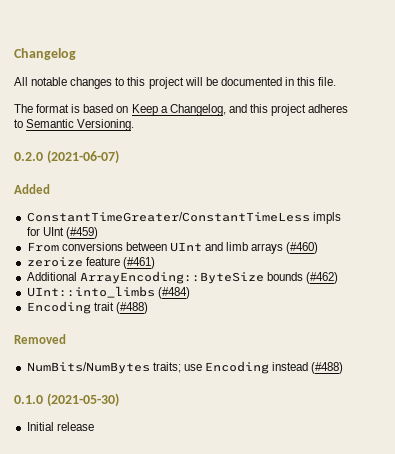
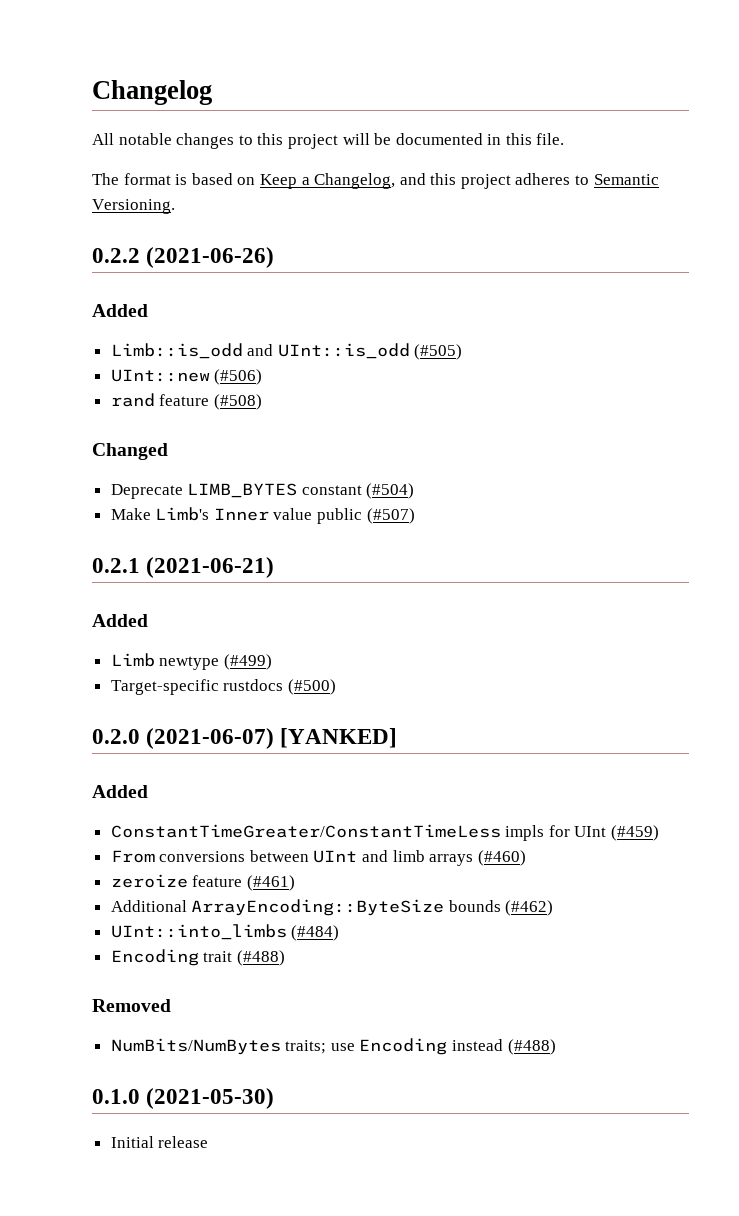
(135, 125) none -> [92,247,275,268] [92,304,148,317] [110,343,463,360] [110,369,263,385] [110,393,262,410] [92,443,168,460] [110,483,415,499] [110,507,415,524] [92,557,275,578] [92,614,148,627] [110,653,272,670] [110,679,336,695] // 0.2.2 (2021-06-26) // Added // Limb::is_odd and UInt::is_odd (#505) // UInt::new (#506) // rand feature (#508) // Changed // Deprecate LIMB_BYTES constant (#504) // Make Limb's Inner value public (#507) // 0.2.1 (2021-06-21) // Added // Limb newtype (#499) // Target-specific rustdocs (#500)
(119, 157) none -> [280,728,398,748] [YANKED]

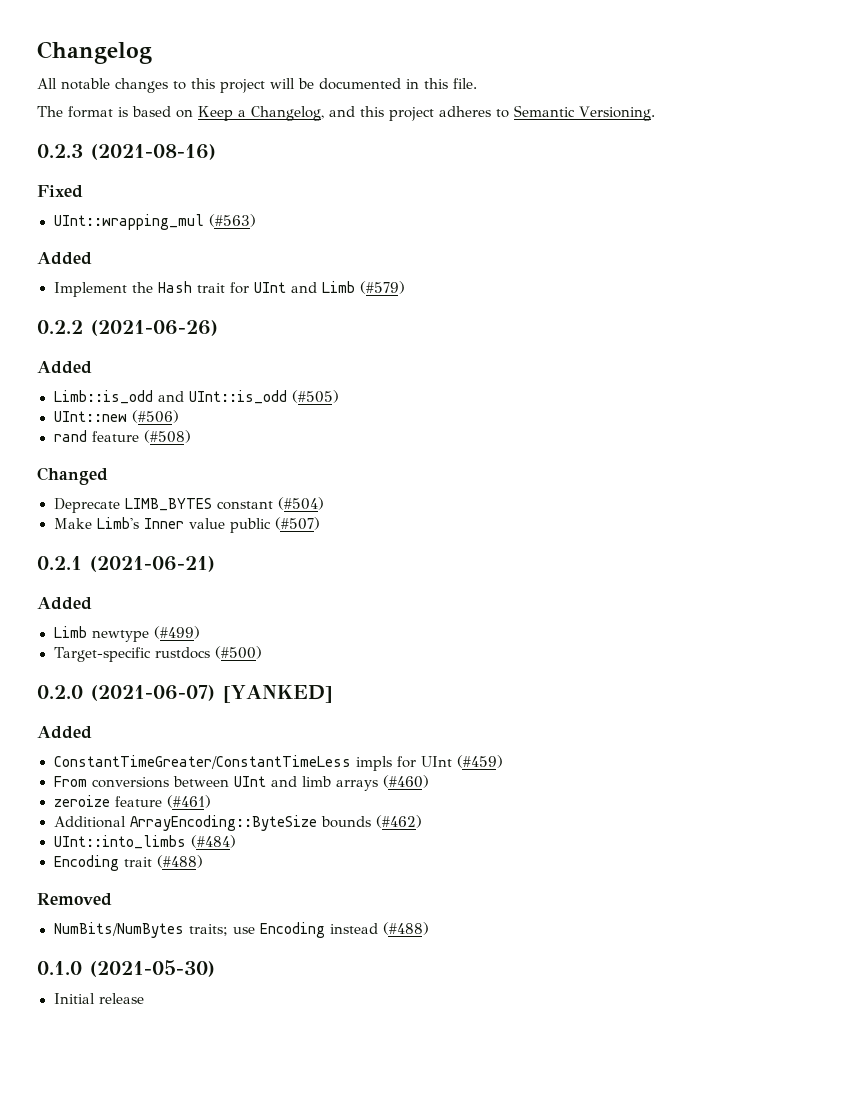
(175, 206) none -> [37,144,216,160] [37,185,83,198] [53,214,256,230] [37,252,92,265] [53,281,405,297] // 0.2.3 (2021-08-16) // Fixed // UInt::wrapping_mul (#563) // Added // Implement the Hash trait for UInt and Limb (#579)

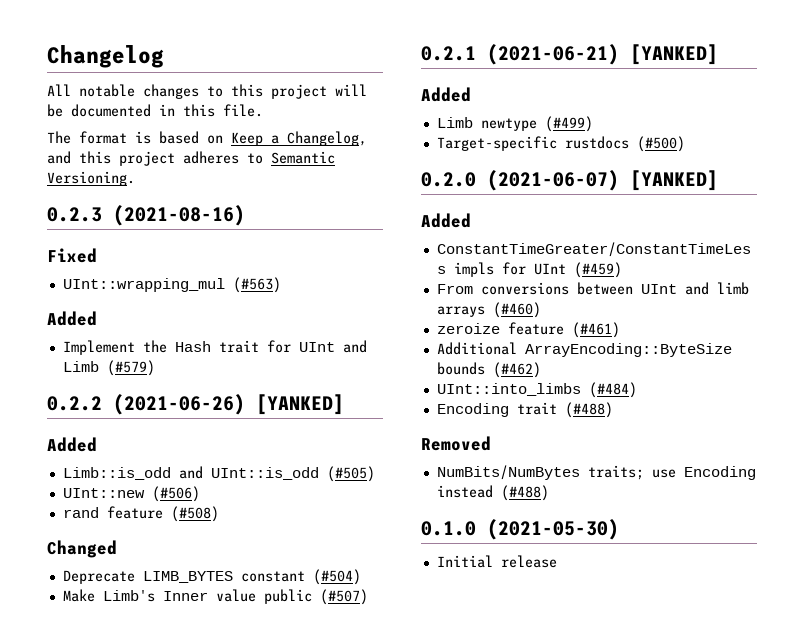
(218, 328) none -> [256,394,344,415] [YANKED]
(215, 564) none -> [630,44,718,65] [YANKED]

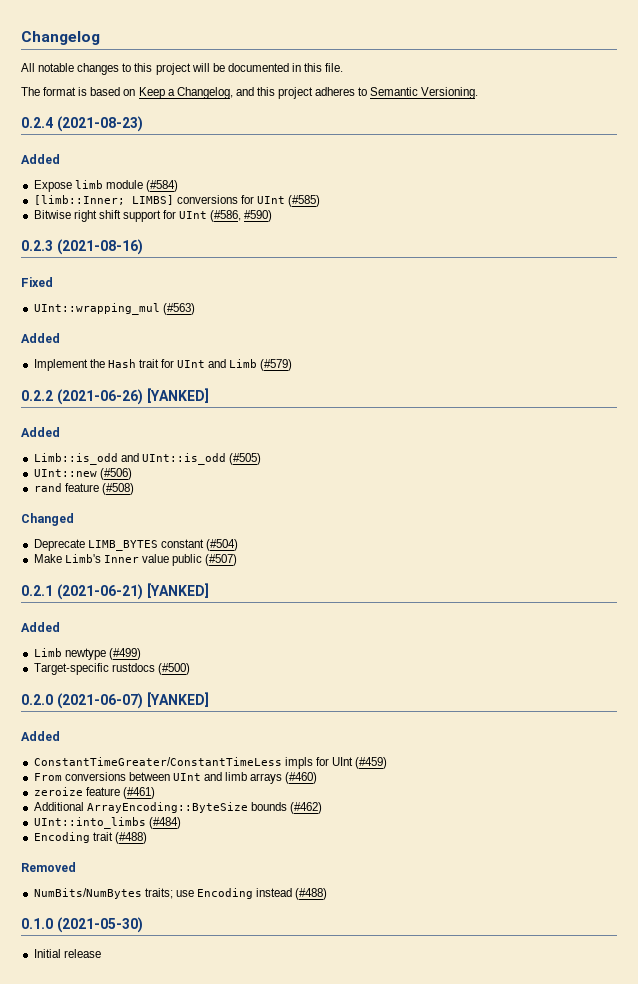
(135, 178) none -> [21,116,143,132] [21,154,60,164] [33,180,178,192] [33,195,321,207] [33,210,273,222] // 0.2.4 (2021-08-23) // Added // Expose limb module (#584) // [limb::Inner; LIMBS] conversions for UInt (#585) // Bitwise right shift support for UInt (#586, #590)

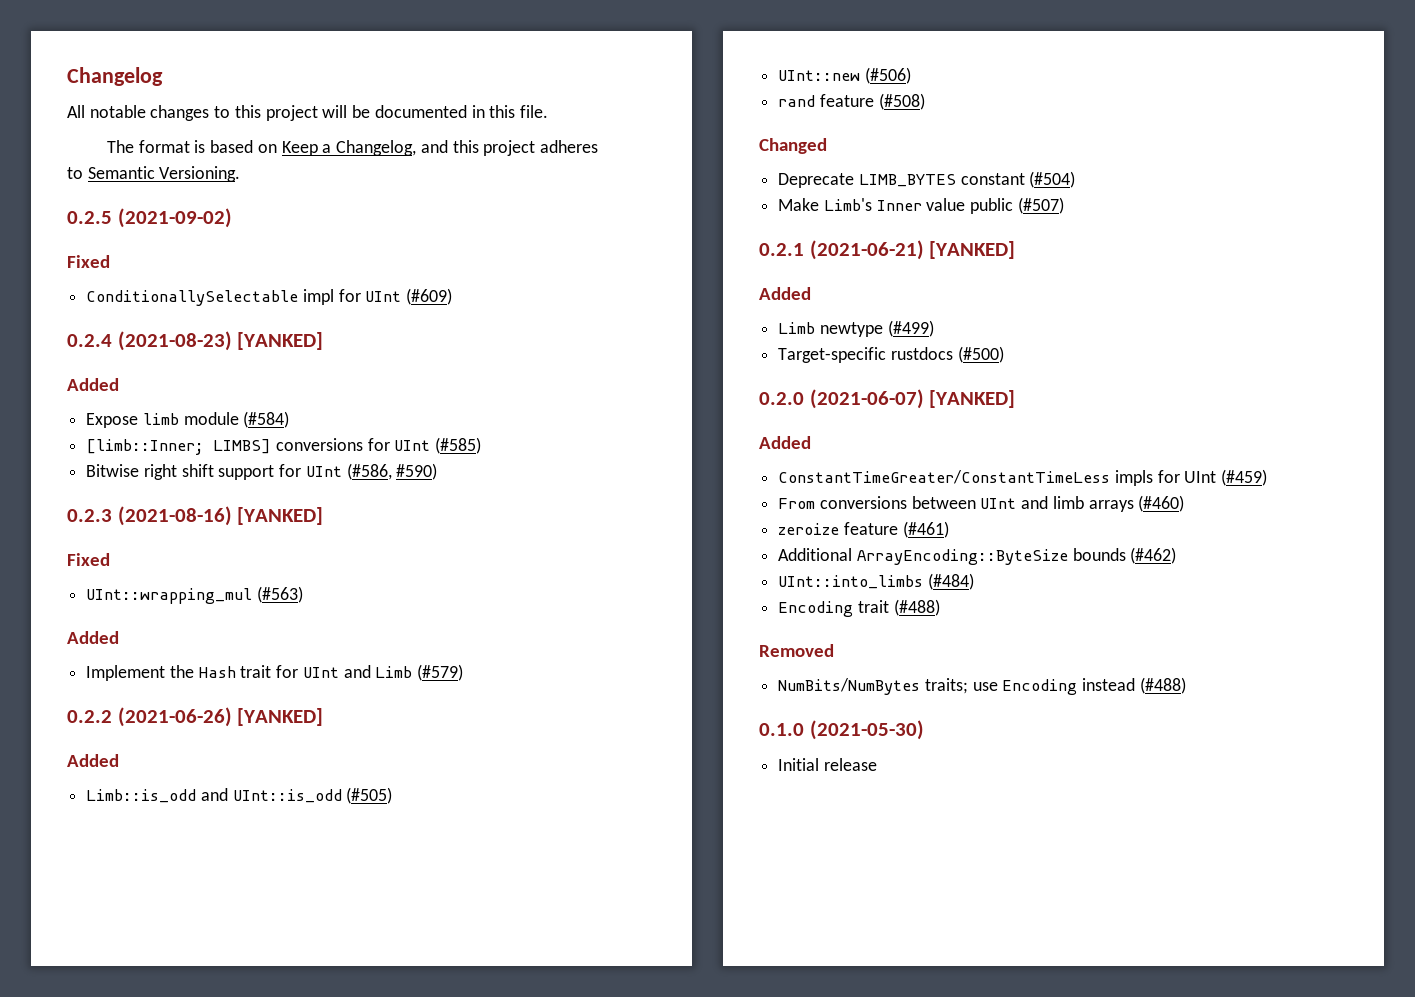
(479, 93) none -> [67,208,232,228] [67,255,110,268] [86,288,453,306] // 0.2.5 (2021-09-02) // Fixed // ConditionallySelectable impl for UInt (#609)
(143, 124) none -> [237,332,324,350] [YANKED]
(143, 247) none -> [237,507,324,525] [YANKED]

